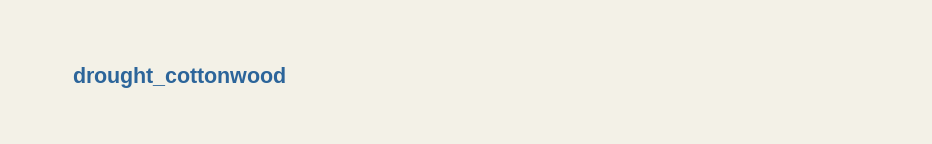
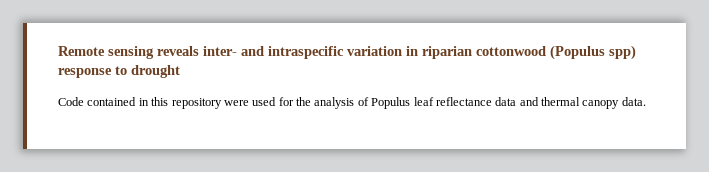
[73,67,286,88] drought_cottonwood -> [58,45,636,60] [58,65,180,78] [58,97,646,109] Remote sensing reveals inter- and intraspecific variation in riparian cottonwood (Populus spp) response to drought // Code contained in this repository were used for the analysis of Populus leaf reflectance data and thermal canopy data.

